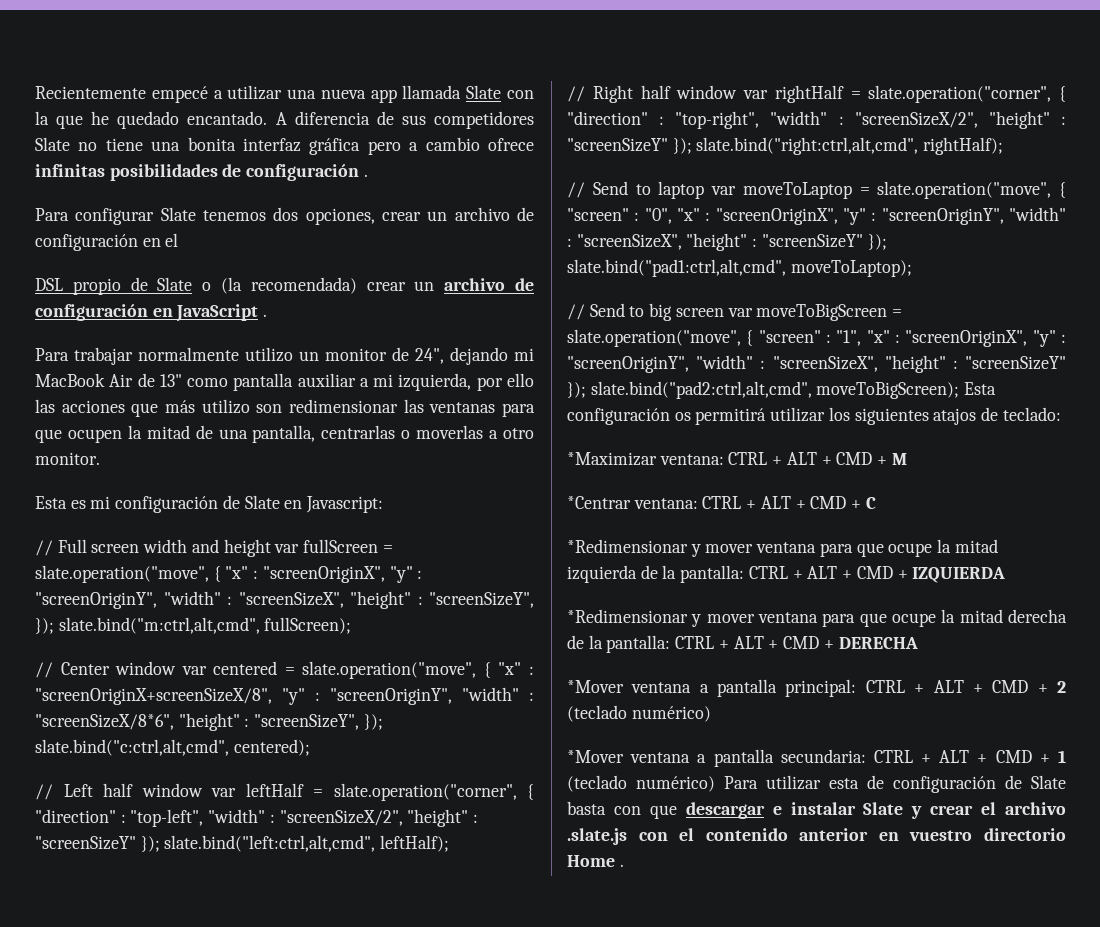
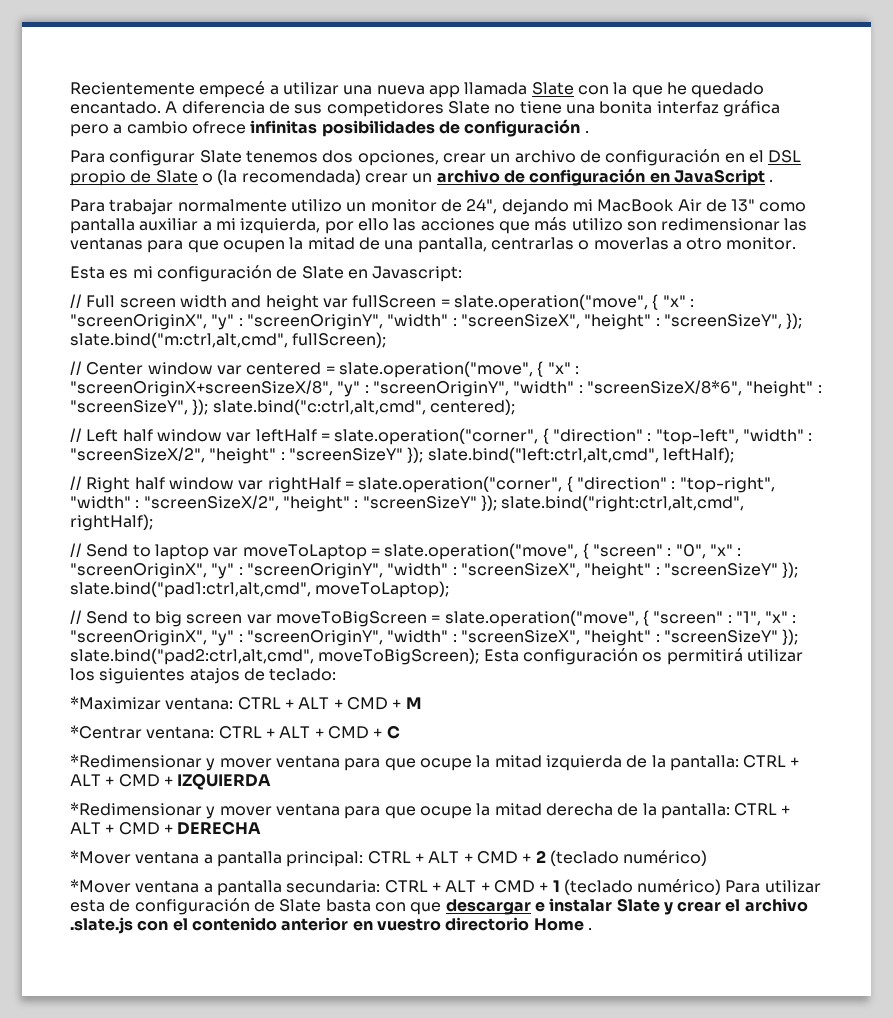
(179, 240) // -> (764, 156) none

